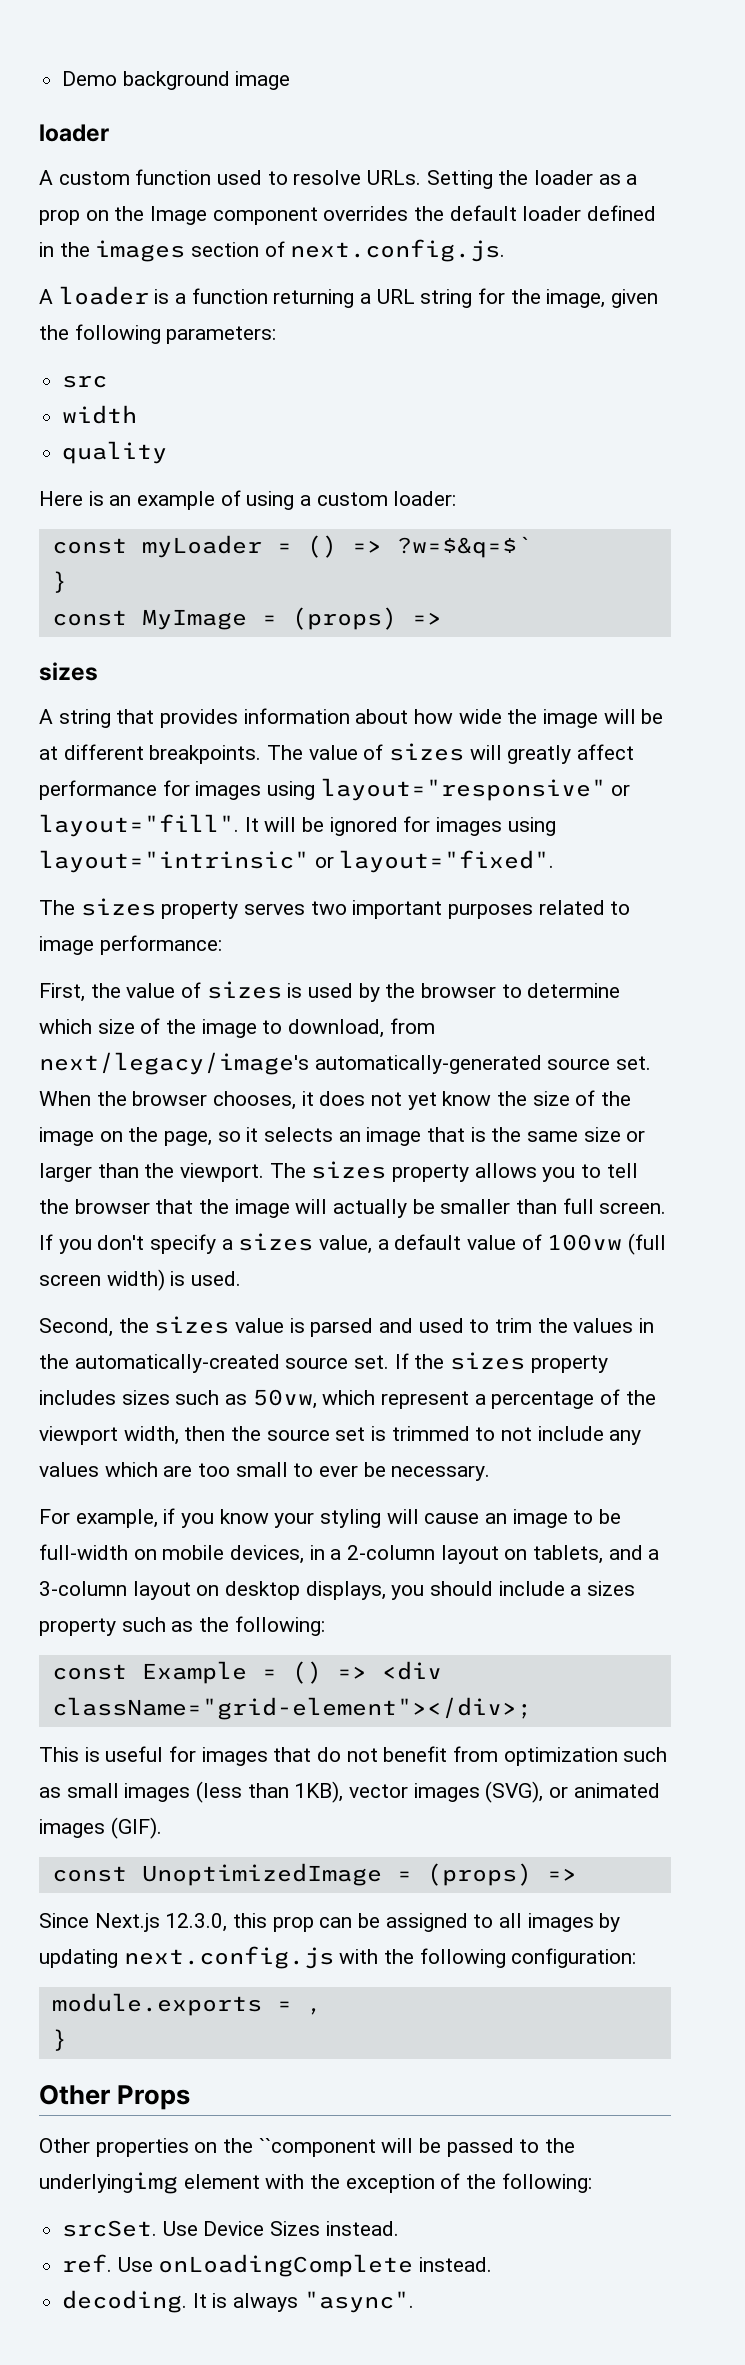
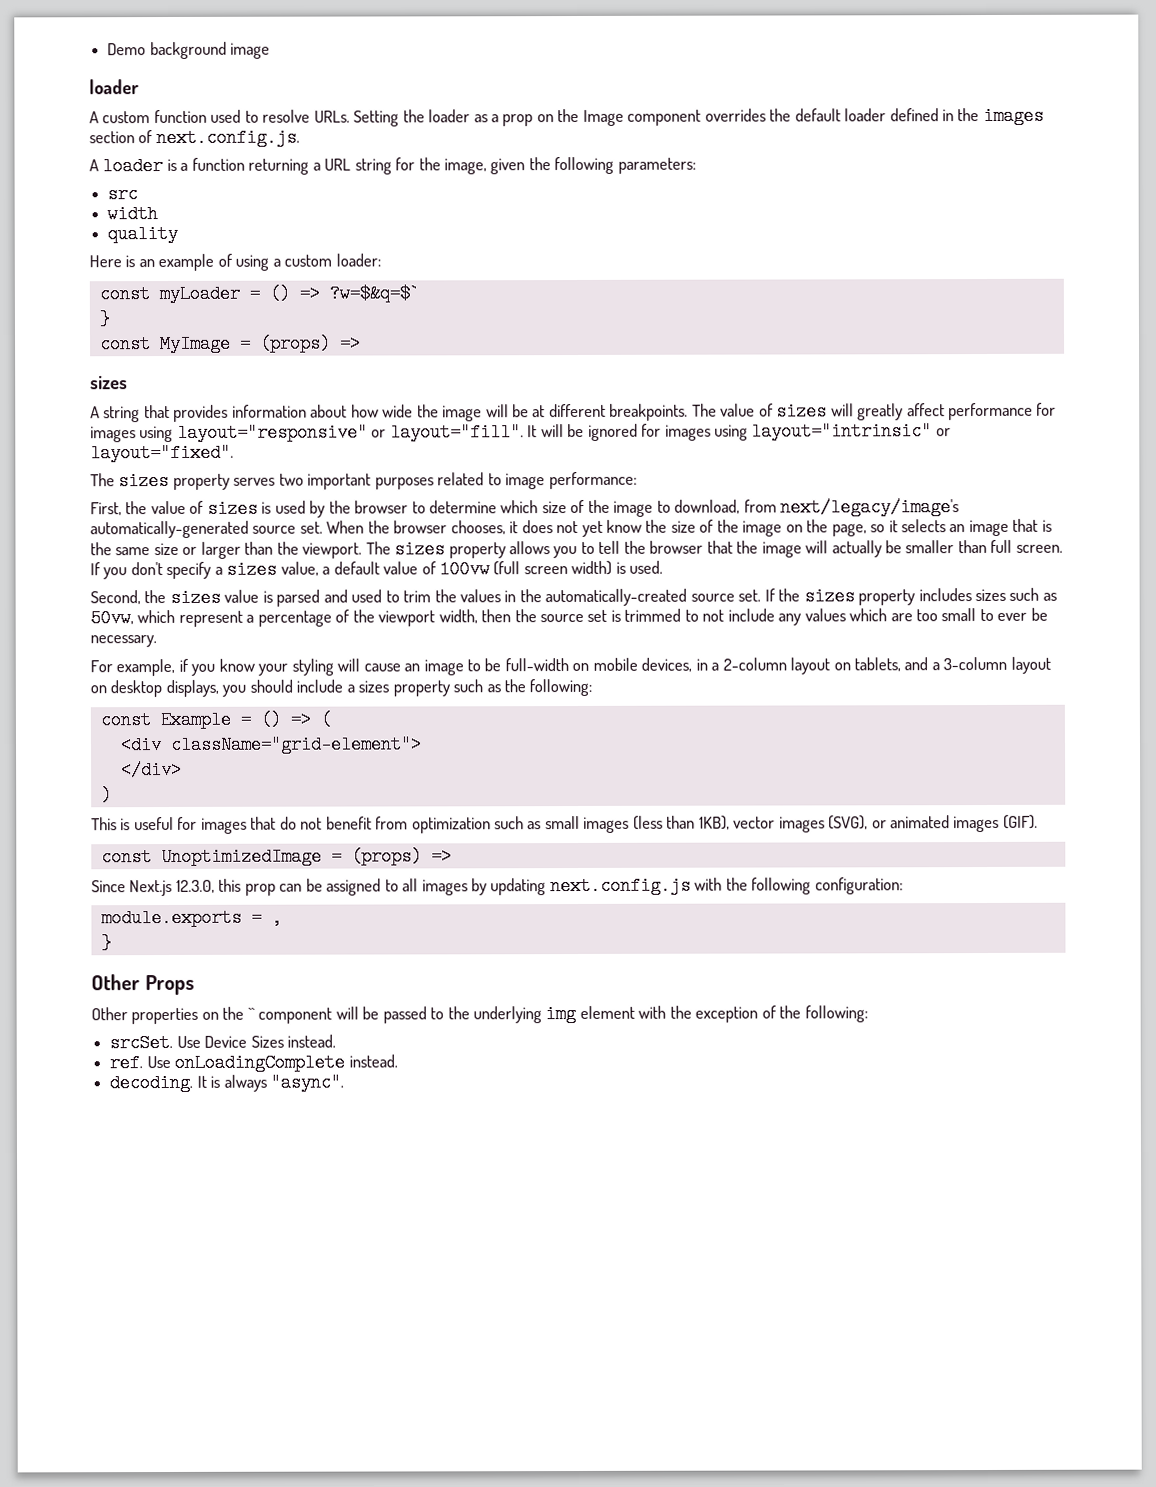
[381,1661,442,1680] [51,1697,532,1720] <div className="grid-element"></div>; -> [319,710,331,729] [119,735,422,755] [120,760,182,780] [100,786,112,805] ( // <div className="grid-element"> // </div> // )
[258,2138,376,2157] ``component -> [247,1007,333,1024] `` component
[39,2172,178,2194] underlyingimg -> [473,1005,577,1024] underlying img

